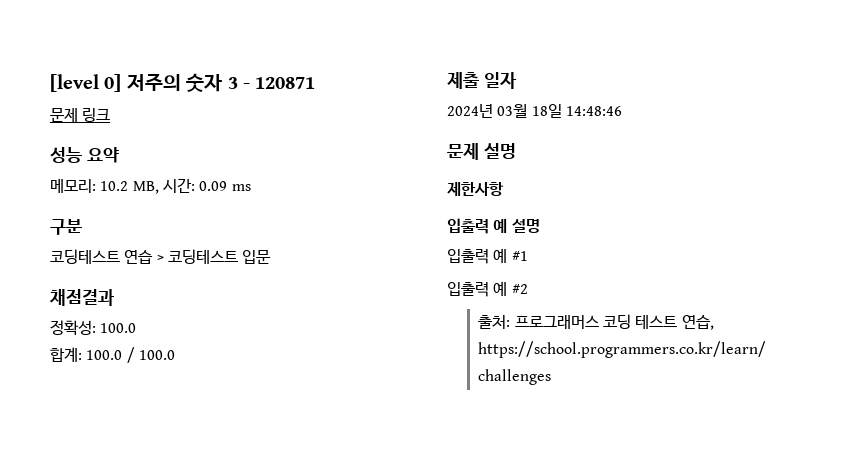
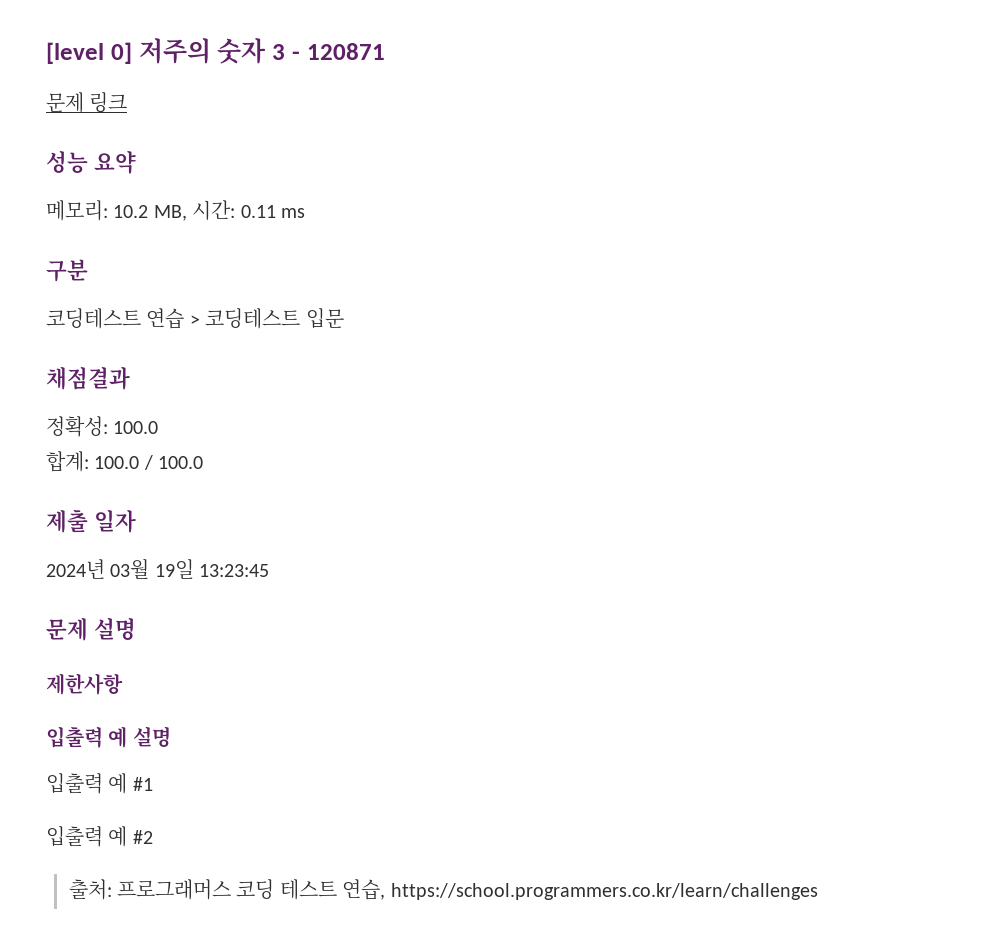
[199,181,228,191] 0.09 -> [240,205,276,218] 0.11
[531,104,622,118] 18일 14:48:46 -> [154,559,270,579] 19일 13:23:45

